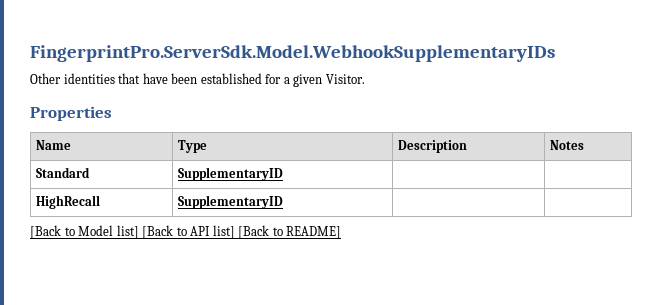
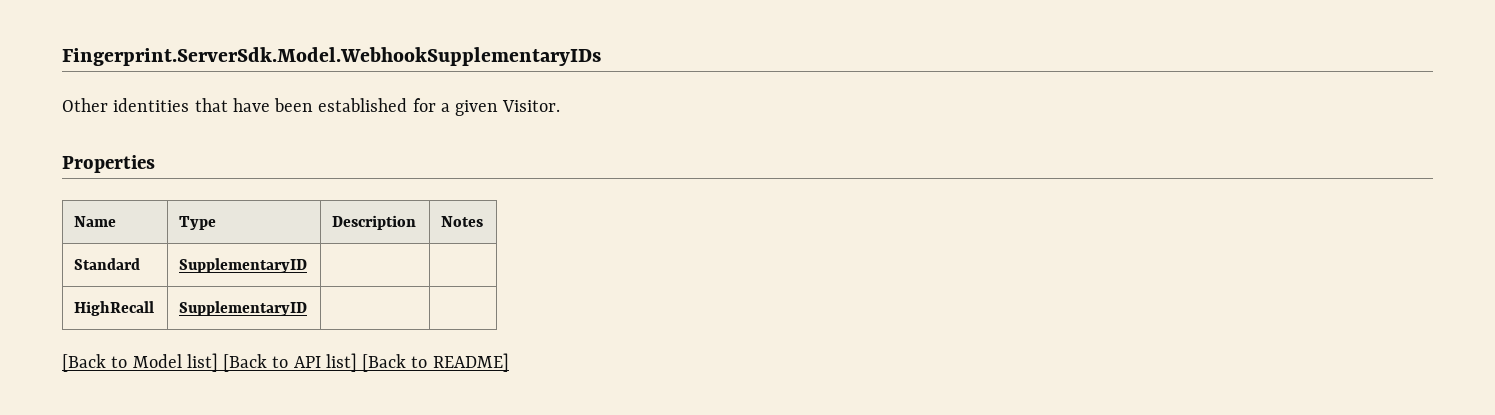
[30,45,555,62] FingerprintPro.ServerSdk.Model.WebhookSupplementaryIDs -> [62,47,601,66] Fingerprint.ServerSdk.Model.WebhookSupplementaryIDs

